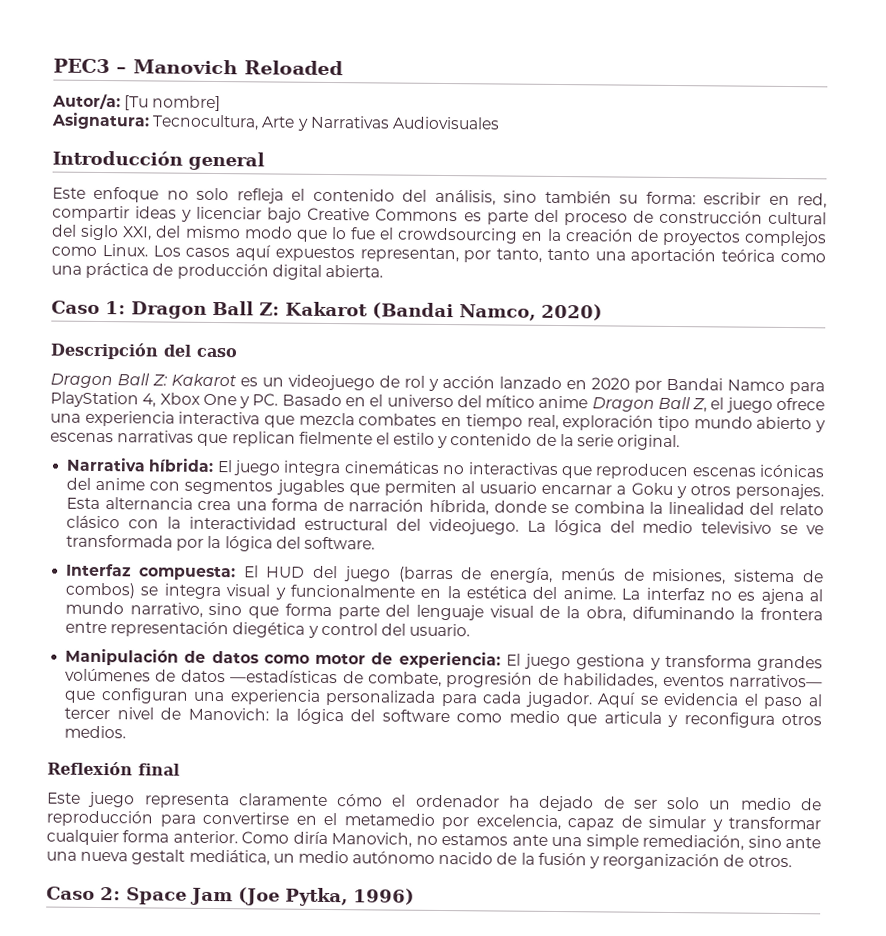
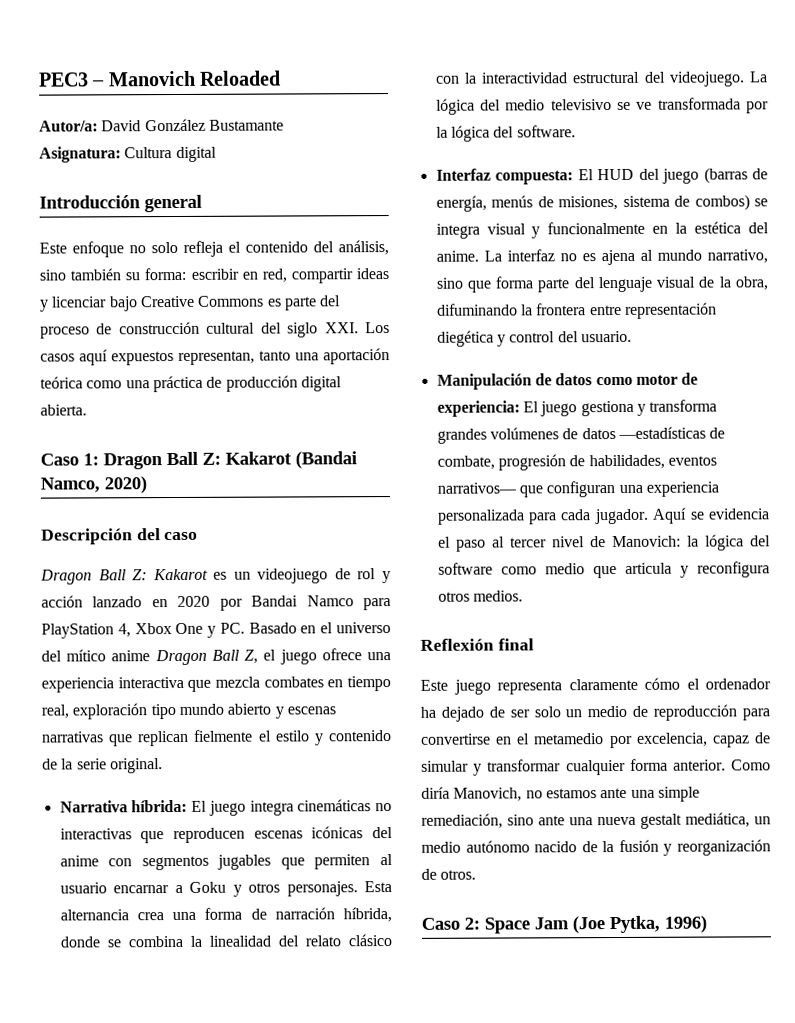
[124,95,222,112] [51,112,500,131] [Tu nombre] // Asignatura: Tecnocultura, Arte y Narrativas Audiovisuales -> [101,118,284,132] [39,146,217,163] David González Bustamante // Asignatura: Cultura digital
[122,225,827,247] [51,244,148,257] XXI, del mismo modo que lo fue el crowdsourcing en la creación de proyectos complejos como Linux. -> [324,322,359,334] XXI.
[463,248,543,263] por tanto, -> (255, 357) none

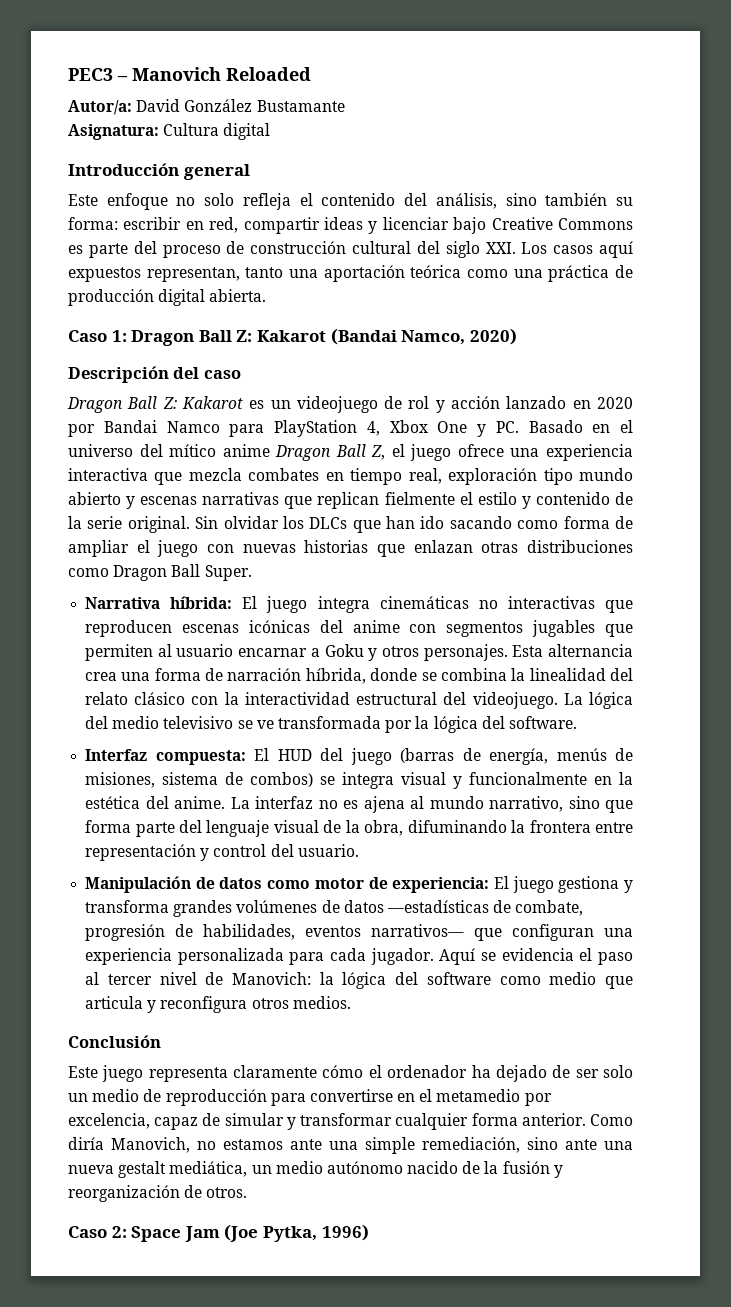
(163, 766) none -> [195,516,633,533] [68,540,634,557] [68,564,252,581] Sin olvidar los DLCs que han ido sacando como forma de ampliar el juego con nuevas historias que enlazan otras distribuciones como Dragon Ball Super.
[436,330,494,347] diegética -> (197, 852) none
[420,638,534,651] Reflexión final -> [68,1035,161,1048] Conclusión

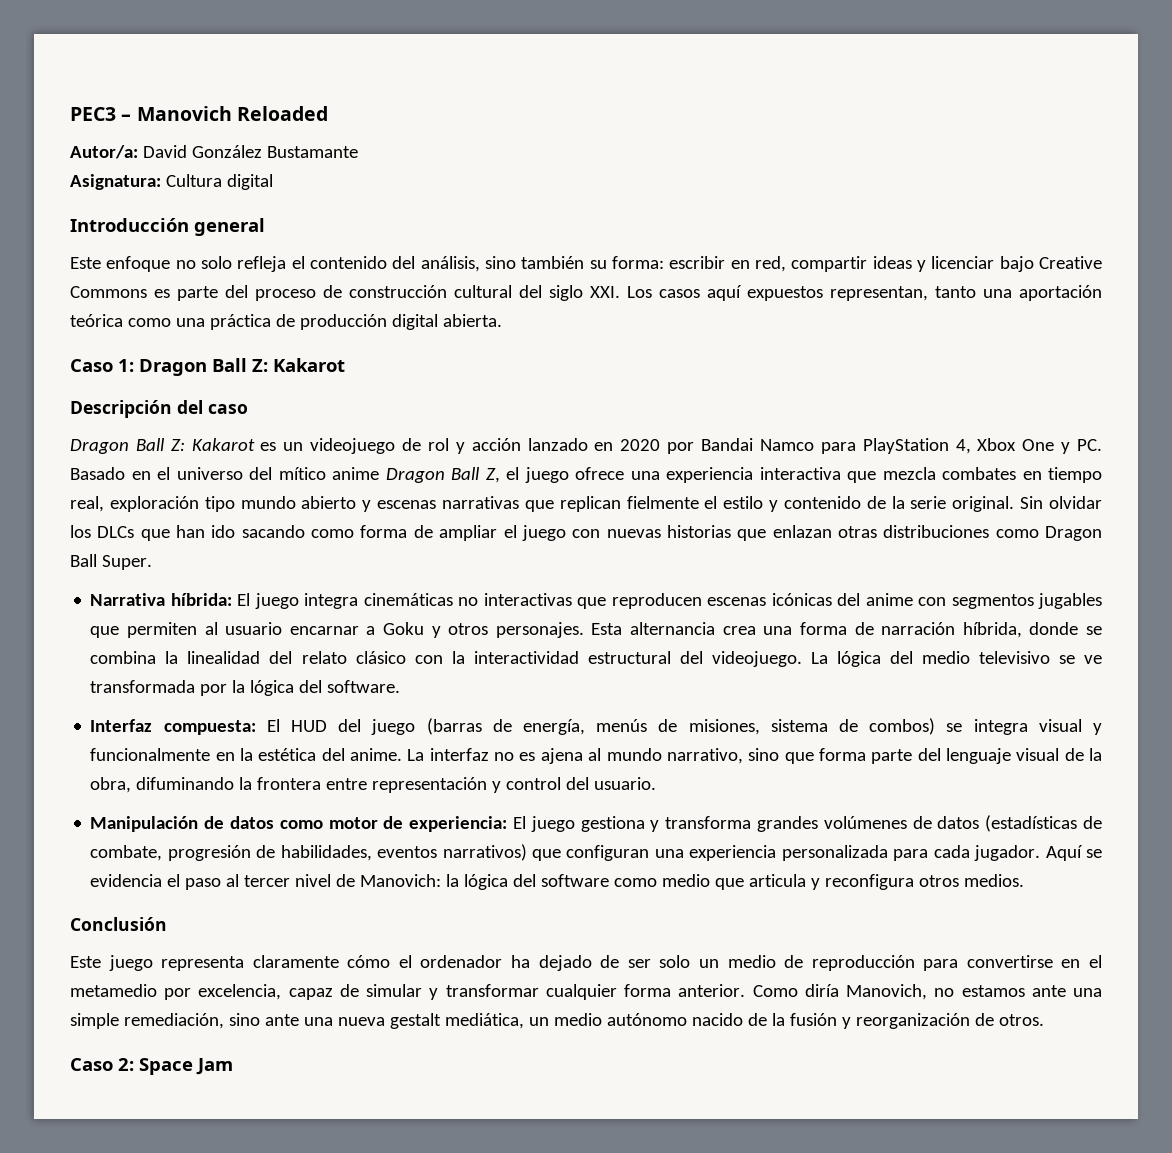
[330,328,517,345] (Bandai Namco, 2020) -> (345, 365) none
[386,900,489,913] —estadísticas -> [985,815,1078,832] (estadísticas
[371,924,465,937] narrativos— -> [442,844,527,861] narrativos)
[224,1224,369,1242] (Joe Pytka, 1996) -> (233, 1066) none

